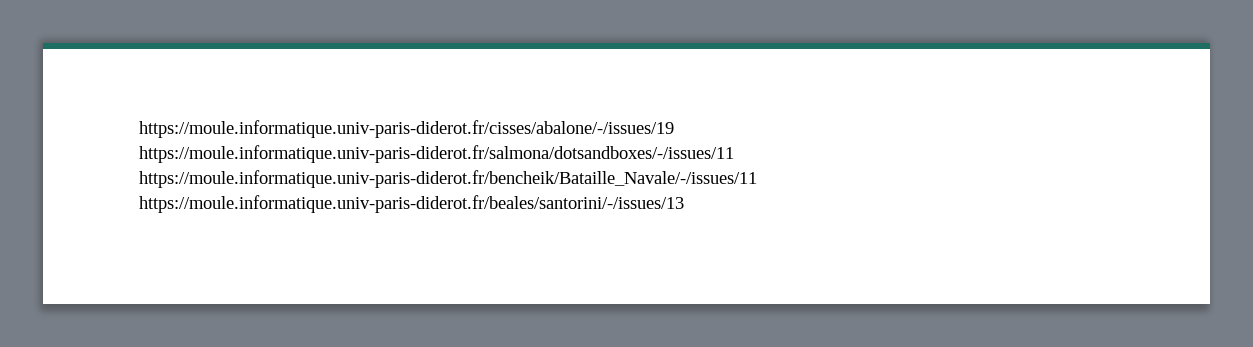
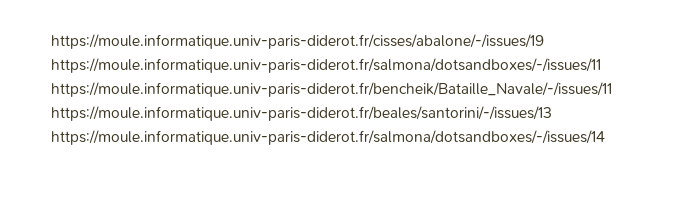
(684, 204) none -> [51,130,605,145] https://moule.informatique.univ-paris-diderot.fr/salmona/dotsandboxes/-/issues/14

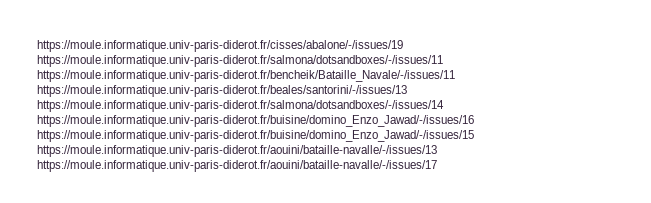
(605, 137) none -> [37,115,474,127] [37,130,474,142] [37,145,437,157] [37,160,437,172] https://moule.informatique.univ-paris-diderot.fr/buisine/domino_Enzo_Jawad/-/issues/16 https://moule.informatique.univ-paris-diderot.fr/buisine/domino_Enzo_Jawad/-/issues/15 https://moule.informatique.univ-paris-diderot.fr/aouini/bataille-navalle/-/issues/13 https://moule.informatique.univ-paris-diderot.fr/aouini/bataille-navalle/-/issues/17

